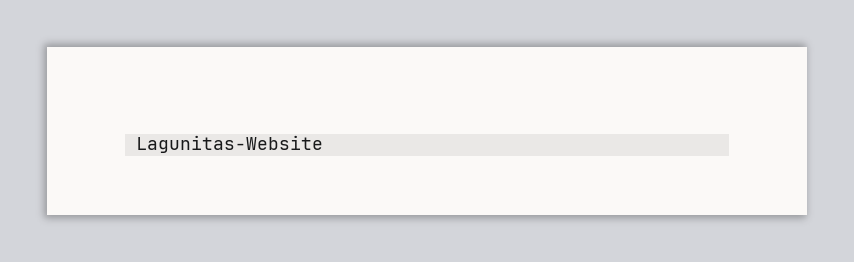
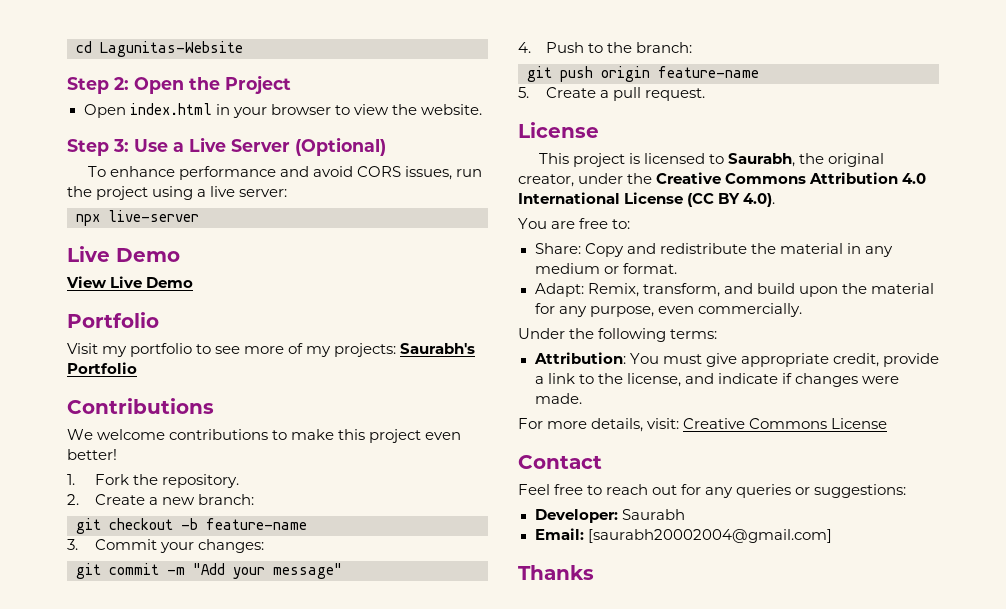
(136, 144) none -> [76,41,92,53] cd
(324, 144) none -> [67,75,291,94] [83,103,482,118] [67,137,386,156] [87,166,482,180] [67,186,288,200] [76,210,199,226] [67,246,180,262] [66,276,194,288] [67,312,159,328] [67,343,476,357] [67,362,137,374] [67,398,214,414] [67,429,462,443] [67,449,117,460] [67,474,239,488] [67,494,254,505] [76,518,307,534] [67,539,264,553] [76,563,342,579] [518,42,692,53] [527,66,759,82] [518,87,705,101] [518,122,599,138] [538,153,884,167] [518,172,927,187] [518,192,776,207] [518,218,631,229] [534,243,893,257] [534,263,677,274] [534,283,934,297] [534,303,802,317] [518,328,718,342] [533,352,939,367] [534,373,899,387] [534,393,582,404] [518,418,888,432] [518,455,602,469] [518,484,907,498] [534,509,685,523] [534,528,832,543] [518,565,594,580] // Step 2: Open the Project // Open index.html in your browser to view the website. // Step 3: Use a Live Server (Optional) // To enhance performance and avoid CORS issues, run the project using a live server: // npx live-server // Live Demo // View Live Demo // Portfolio // Visit my portfolio to see more of my projects: Saurabh's Portfolio // Contributions // We welcome contributions to make this project even better! // 1. Fork the repository. // 2. Create a new branch: // git checkout -b feature-name // 3. Commit your changes: // git commit -m "Add your message" // 4. Push to the branch: // git push origin feature-name // 5. Create a pull request. // License // This project is licensed to Saurabh, the original creator, under the Creative Commons Attribution 4.0 International License (CC BY 4.0). // You are free to: // Share: Copy and redistribute the material in any medium or format. // Adapt: Remix, transform, and build upon the material for any purpose, even commercially. // Under the following terms: // Attribution: You must give appropriate credit, provide a link to the license, and indicate if changes were made. // For more details, visit: Creative Commons License // Contact // Feel free to reach out for any queries or suggestions: // Developer: Saurabh // Email: [saurabh20002004@gmail.com] // Thanks

